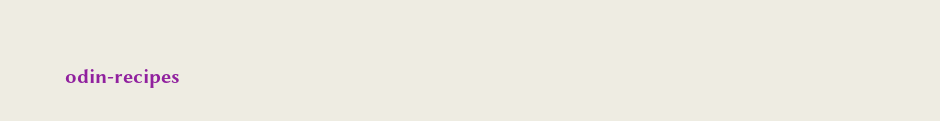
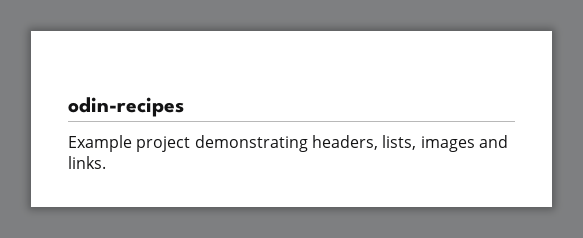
(180, 78) none -> [68,135,508,152] [68,156,106,169] // Example project demonstrating headers, lists, images and links.

